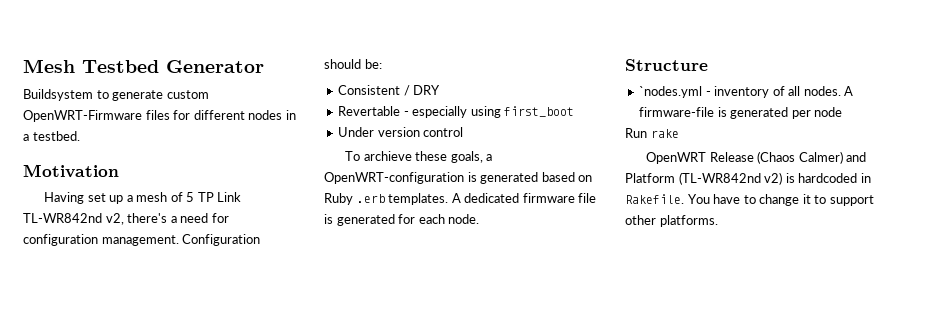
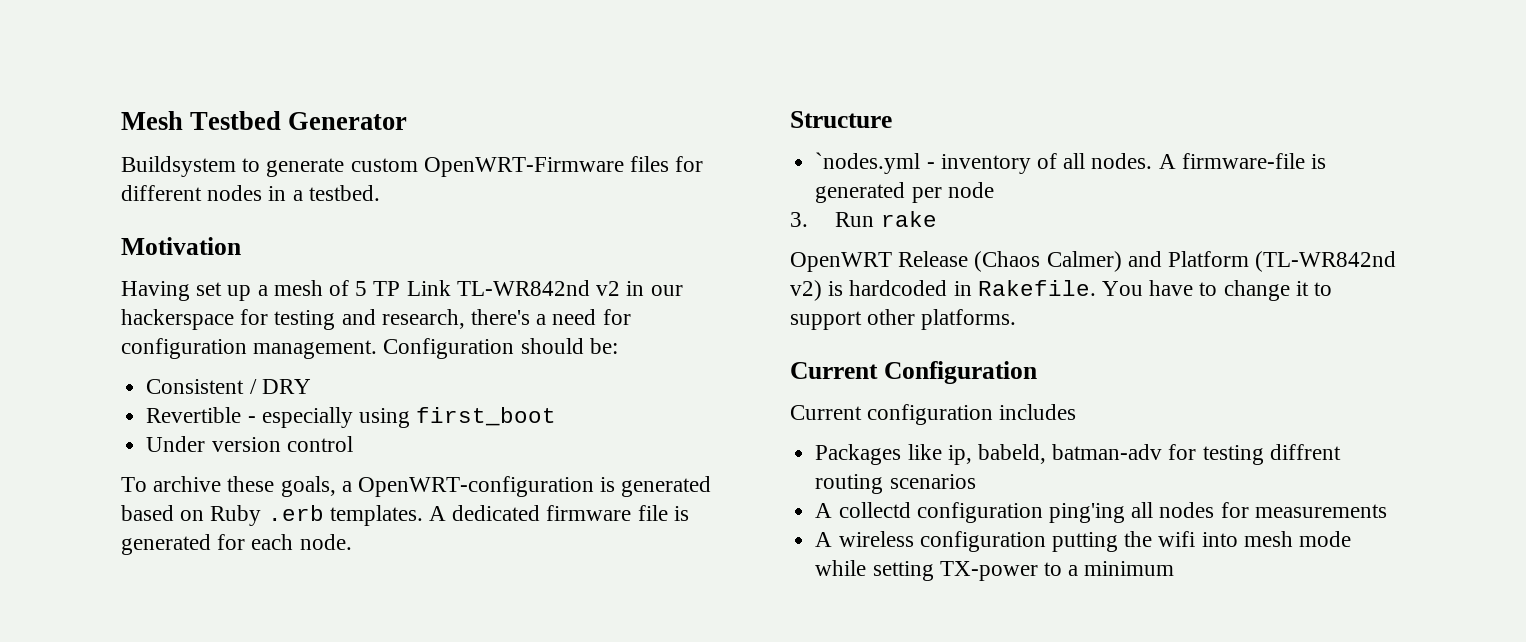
[105,213,124,225] v2, -> [596,281,683,296] [121,309,465,330] v2 in our hackerspace for testing and research,
[338,106,401,116] Revertable -> [146,407,242,423] Revertible
[363,151,412,161] archieve -> [153,476,222,492] archive
(843, 112) none -> [790,212,808,227] 3.
(718, 221) none -> [790,361,1037,384] [790,404,1077,425] [815,444,1341,465] [815,474,976,494] [815,502,1387,523] [815,531,1351,552] [815,560,1175,581] // Current Configuration // Current configuration includes // Packages like ip, babeld, batman-adv for testing diffrent routing scenarios // A collectd configuration ping'ing all nodes for measurements // A wireless configuration putting the wifi into mesh mode while setting TX-power to a minimum

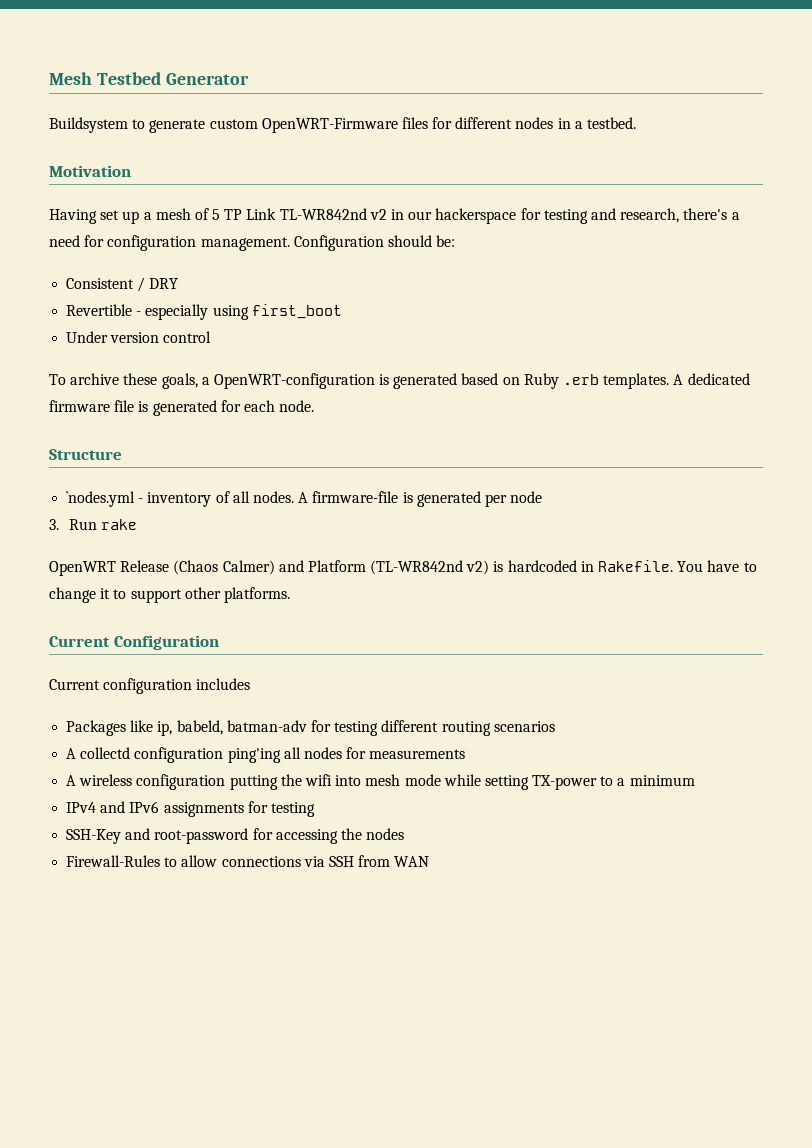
[1269,444,1341,460] diffrent -> [381,720,439,732] different
(1175, 568) none -> [66,801,315,817] [66,828,405,844] [66,855,430,867] // IPv4 and IPv6 assignments for testing // SSH-Key and root-password for accessing the nodes // Firewall-Rules to allow connections via SSH from WAN

